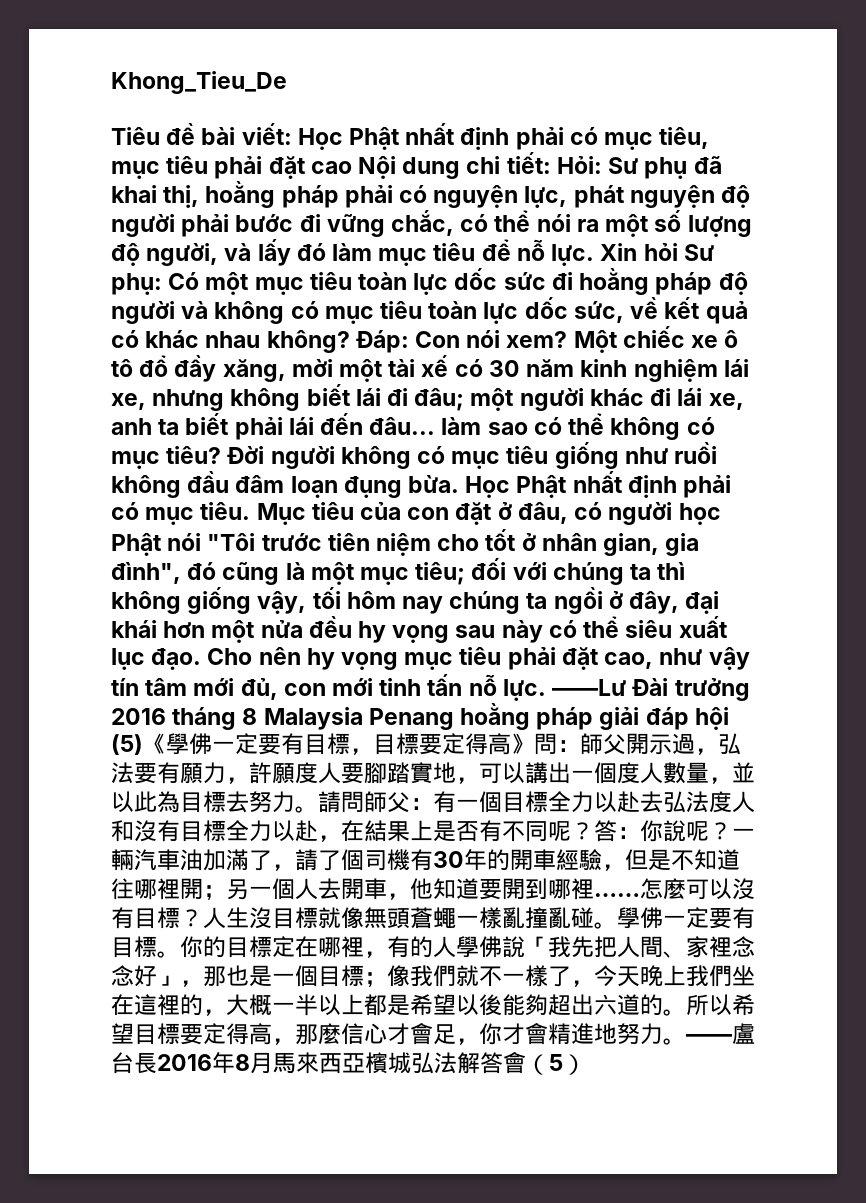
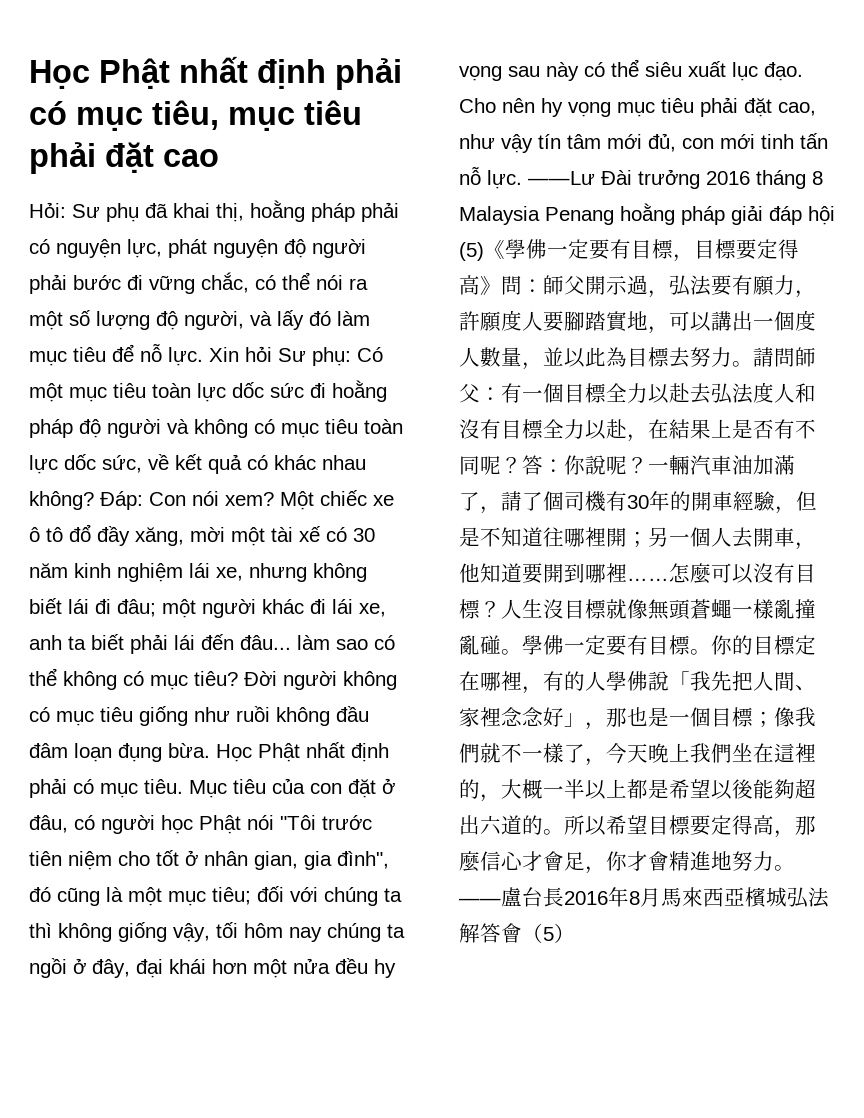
[111,71,287,94] [111,123,292,145] Khong_Tieu_De // Tiêu đề bài viết: -> (29, 74) none
[358,152,551,179] Nội dung chi tiết: -> (219, 158) //

